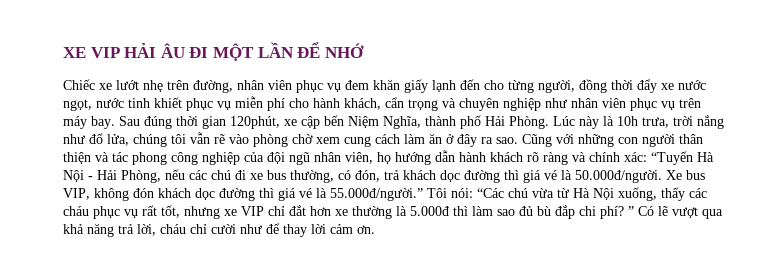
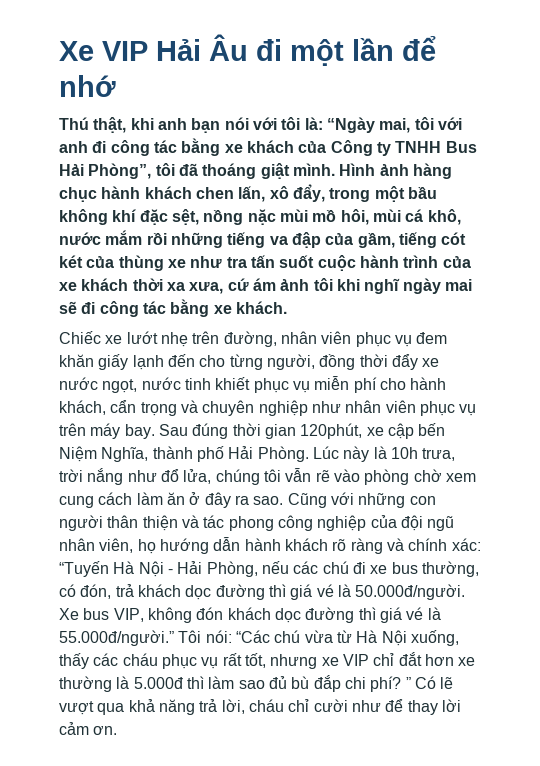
[63,42,364,61] XE VIP HẢI ÂU ĐI MỘT LẦN ĐỂ NHỚ -> [59,34,436,66] [59,75,116,97] [59,117,462,133] [59,138,477,156] [59,163,452,179] [59,184,437,202] [59,209,461,225] [59,230,467,248] [59,255,471,271] [59,278,472,294] [59,299,287,317] Xe VIP Hải Âu đi một lần để nhớ // Thú thật, khi anh bạn nói với tôi là: “Ngày mai, tôi với anh đi công tác bằng xe khách của Công ty TNHH Bus Hải Phòng”, tôi đã thoáng giật mình. Hình ảnh hàng chục hành khách chen lấn, xô đẩy, trong một bầu không khí đặc sệt, nồng nặc mùi mồ hôi, mùi cá khô, nước mắm rồi những tiếng va đập của gầm, tiếng cót két của thùng xe như tra tấn suốt cuộc hành trình của xe khách thời xa xưa, cứ ám ảnh tôi khi nghĩ ngày mai sẽ đi công tác bằng xe khách.

